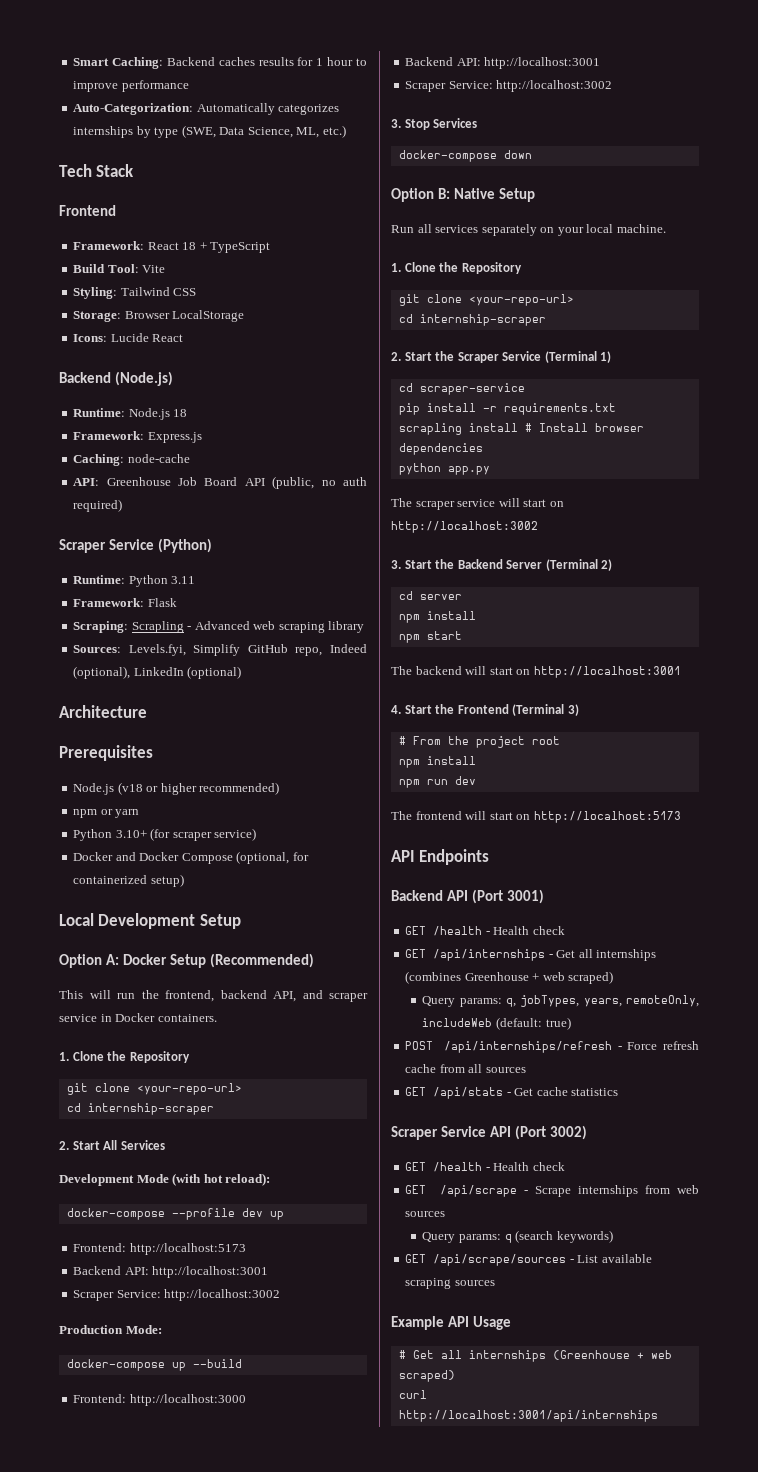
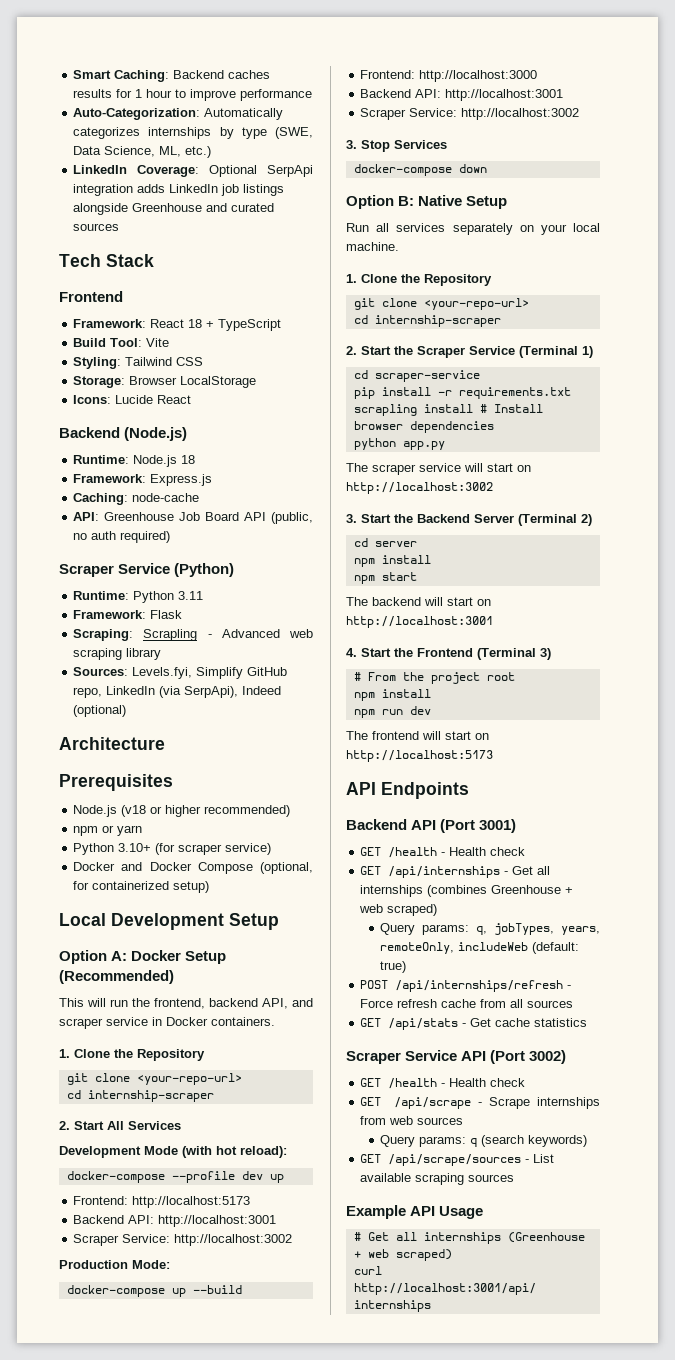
(346, 131) none -> [73,165,313,177] [73,184,285,196] [73,203,275,215] [73,223,120,231] // LinkedIn Coverage: Optional SerpApi integration adds LinkedIn job listings alongside Greenhouse and curated sources
[330,644,367,653] [73,666,184,679] Indeed (optional), LinkedIn -> [106,686,282,698] LinkedIn (via SerpApi), Indeed

